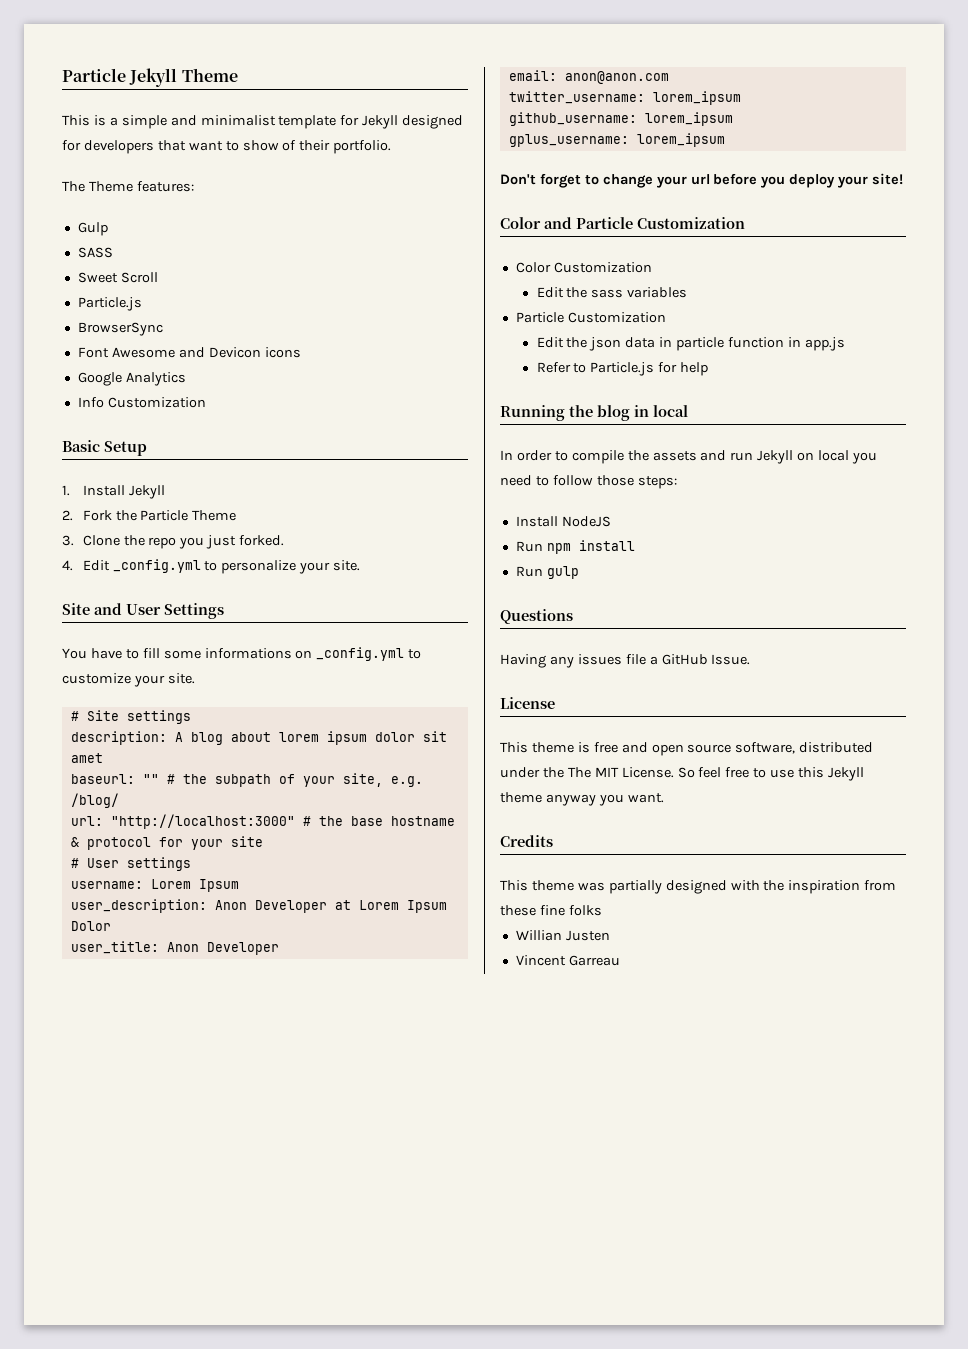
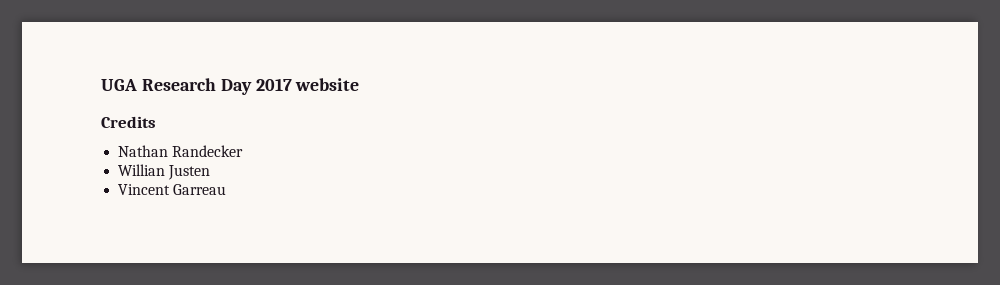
[62,68,238,87] [62,115,464,129] [62,140,392,154] [62,181,194,192] [77,222,108,236] [77,247,113,258] [77,272,158,283] [77,297,142,311] [77,322,163,336] [77,347,301,358] [77,372,186,386] [77,397,206,408] [62,440,147,456] [62,485,165,499] [62,510,237,521] [62,535,285,549] [62,559,361,574] [62,603,224,619] [62,647,422,661] [62,673,195,687] [70,710,191,724] [70,731,447,745] [70,753,103,763] [70,773,423,787] [70,793,119,808] [70,814,455,829] [70,836,263,850] [70,857,191,871] [70,879,239,892] [70,899,447,913] [70,921,111,931] [70,941,279,955] [508,70,669,84] [508,91,741,105] [508,112,733,126] [508,133,725,147] [500,173,904,188] [500,217,745,229] [515,262,652,273] [536,287,688,298] [515,312,666,323] [536,337,845,351] [536,362,709,376] [500,405,688,421] [500,450,878,464] [500,475,677,489] [515,516,611,527] [515,540,635,554] [515,566,579,579] [500,609,573,624] [500,654,751,668] [500,697,555,709] [500,742,874,756] [500,767,865,781] [500,792,664,806] [500,835,553,847] [500,880,897,894] [500,905,602,916] Particle Jekyll Theme // This is a simple and minimalist template for Jekyll designed for developers that want to show of their portfolio. // The Theme features: // Gulp // SASS // Sweet Scroll // Particle.js // BrowserSync // Font Awesome and Devicon icons // Google Analytics // Info Customization // Basic Setup // 1. Install Jekyll // 2. Fork the Particle Theme // 3. Clone the repo you just forked. // 4. Edit _config.yml to personalize your site. // Site and User Settings // You have to fill some informations on _config.yml to customize your site. // # Site settings // description: A blog about lorem ipsum dolor sit amet // baseurl: "" # the subpath of your site, e.g. /blog/ // url: "http://localhost:3000" # the base hostname & protocol for your site // # User settings // username: Lorem Ipsum // user_description: Anon Developer at Lorem Ipsum Dolor // user_title: Anon Developer // email: anon@anon.com // twitter_username: lorem_ipsum // github_username: lorem_ipsum // gplus_username: lorem_ipsum // Don't forget to change your url before you deploy your site! // Color and Particle Customization // Color Customization // Edit the sass variables // Particle Customization // Edit the json data in particle function in app.js // Refer to Particle.js for help // Running the blog in local // In order to compile the assets and run Jekyll on local you need to follow those steps: // Install NodeJS // Run npm install // Run gulp // Questions // Having any issues file a GitHub Issue. // License // This theme is free and open source software, distributed under the The MIT License. So feel free to use this Jekyll theme anyway you want. // Credits // This theme was partially designed with the inspiration from these fine folks -> [101,78,360,95] [101,116,156,128] [118,145,244,157] UGA Research Day 2017 website // Credits // Nathan Randecker

